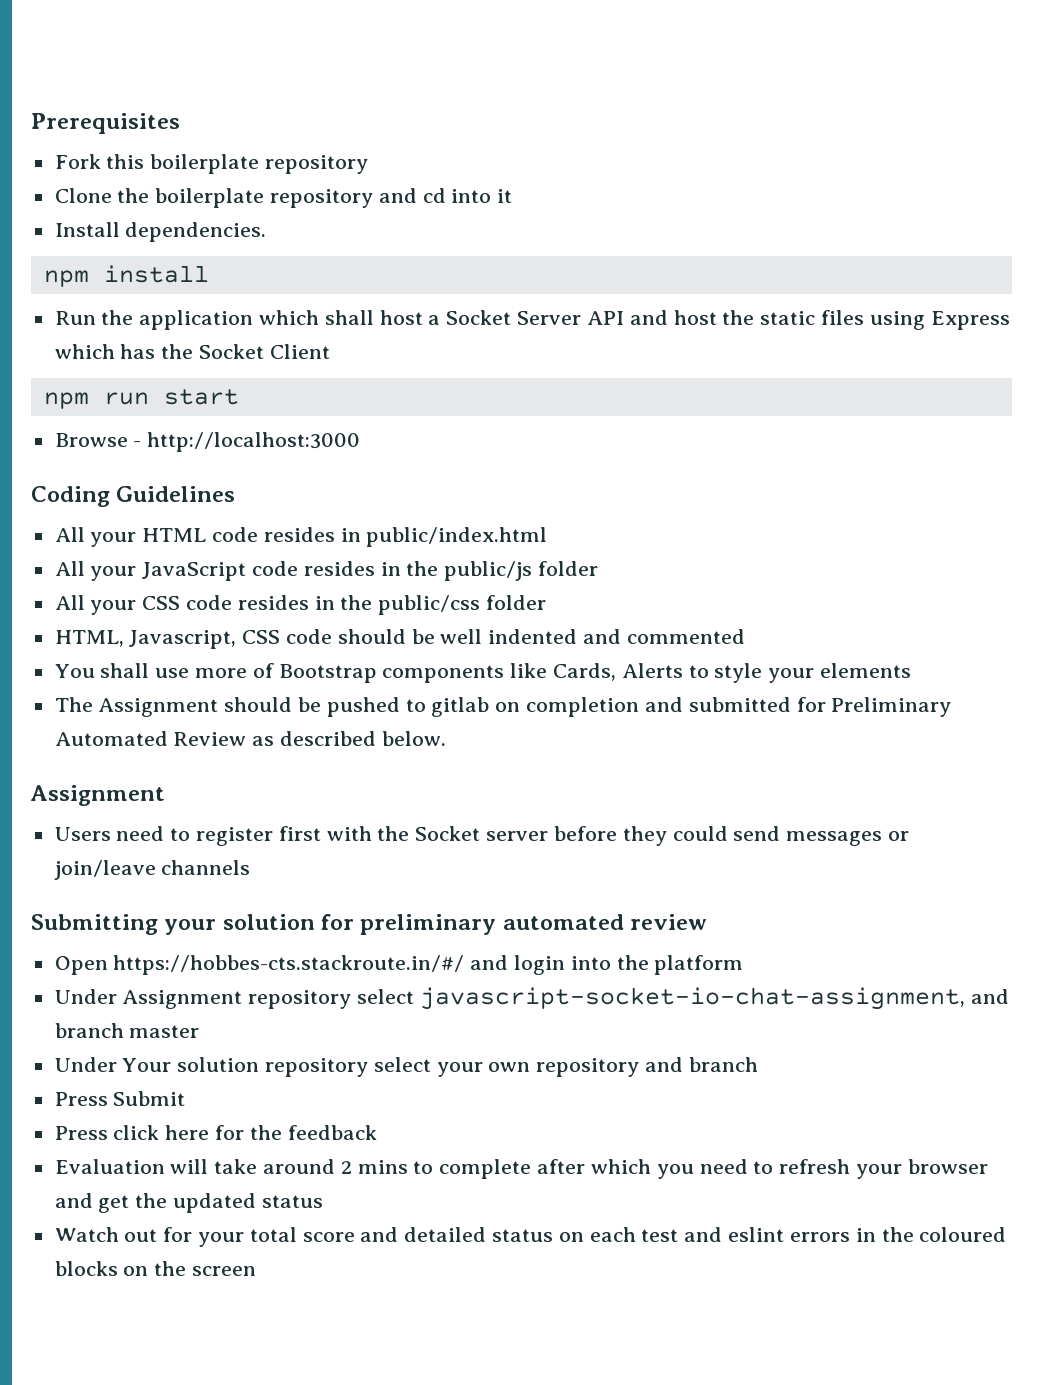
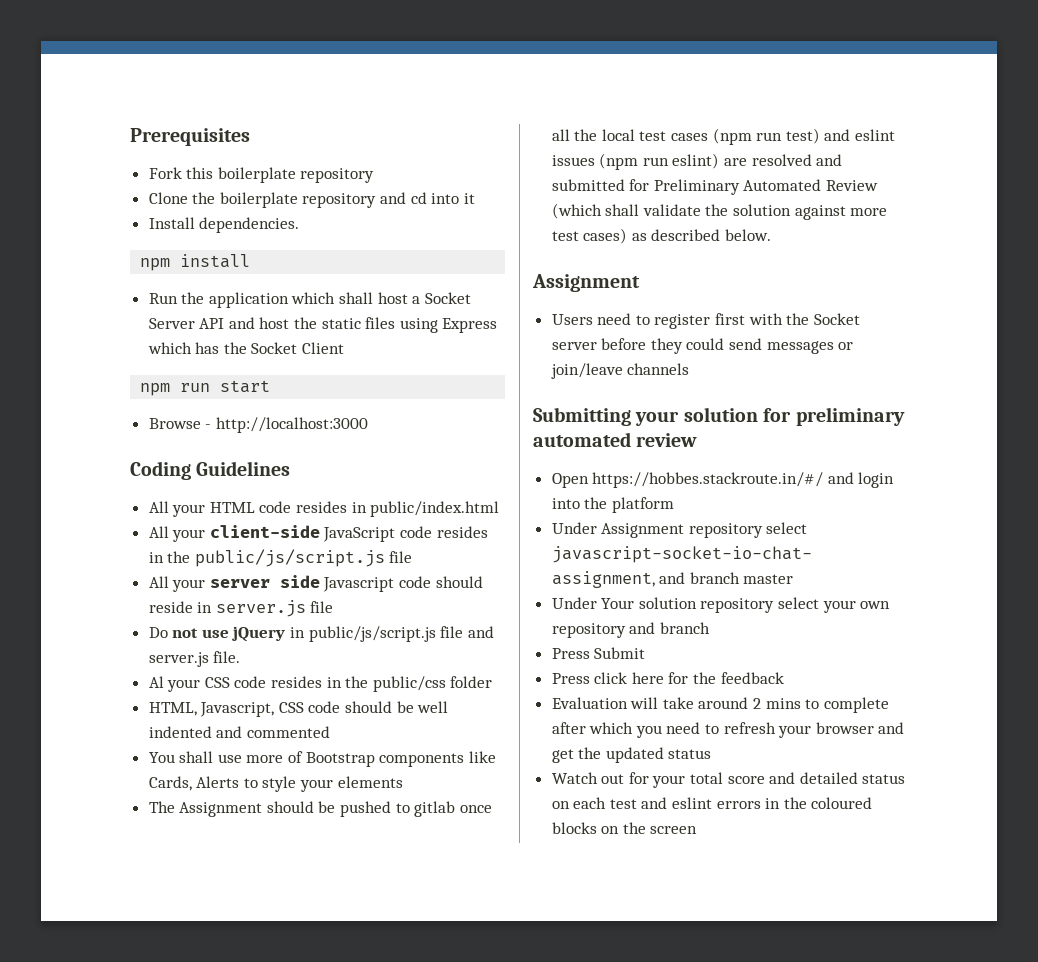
(137, 573) none -> [209,525,320,538] client-side
[444,561,599,581] [54,595,137,615] public/js folder // All your -> [194,549,413,567] [148,575,483,592] [148,600,334,617] [148,626,494,642] [148,651,241,667] [148,676,201,692] public/js/script.js file // All your server side Javascript code should reside in server.js file // Do not use jQuery in public/js/script.js file and server.js file. // Al your
[495,697,640,717] on completion -> [459,805,492,813] [551,128,896,145] [551,153,812,170] once all the local test cases (npm run test) and eslint issues (npm run eslint) are resolved
(247, 739) none -> [551,203,888,220] [551,228,628,244] (which shall validate the solution against more test cases)
[113,955,465,975] https://hobbes-cts.stackroute.in/#/ -> [592,472,824,488] https://hobbes.stackroute.in/#/

